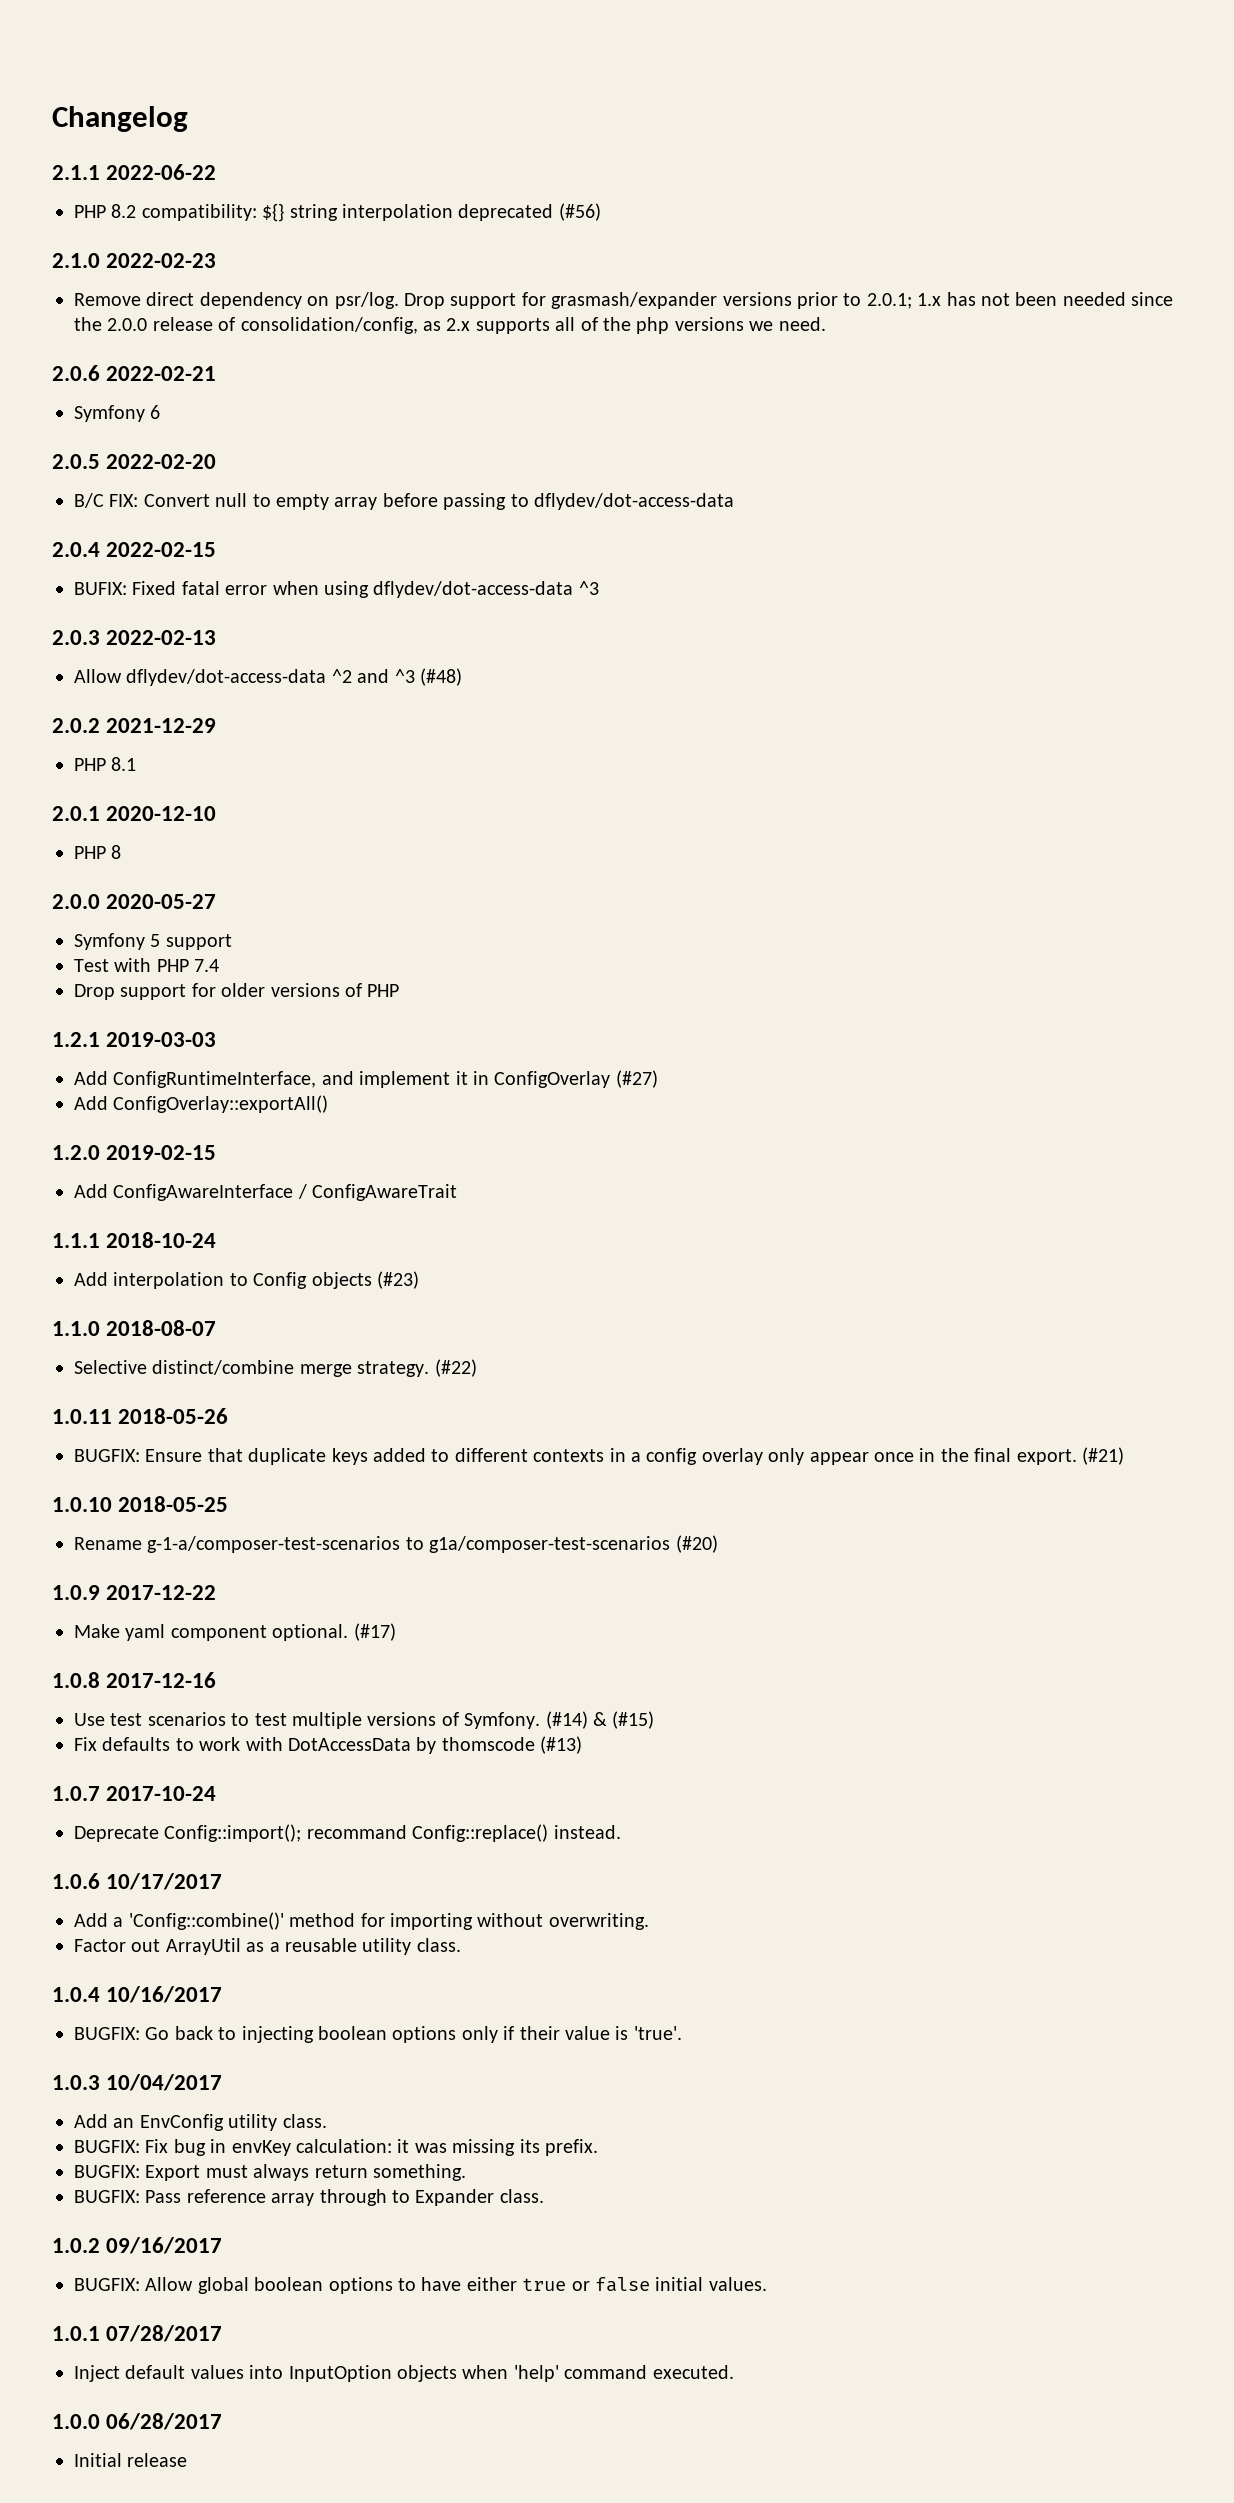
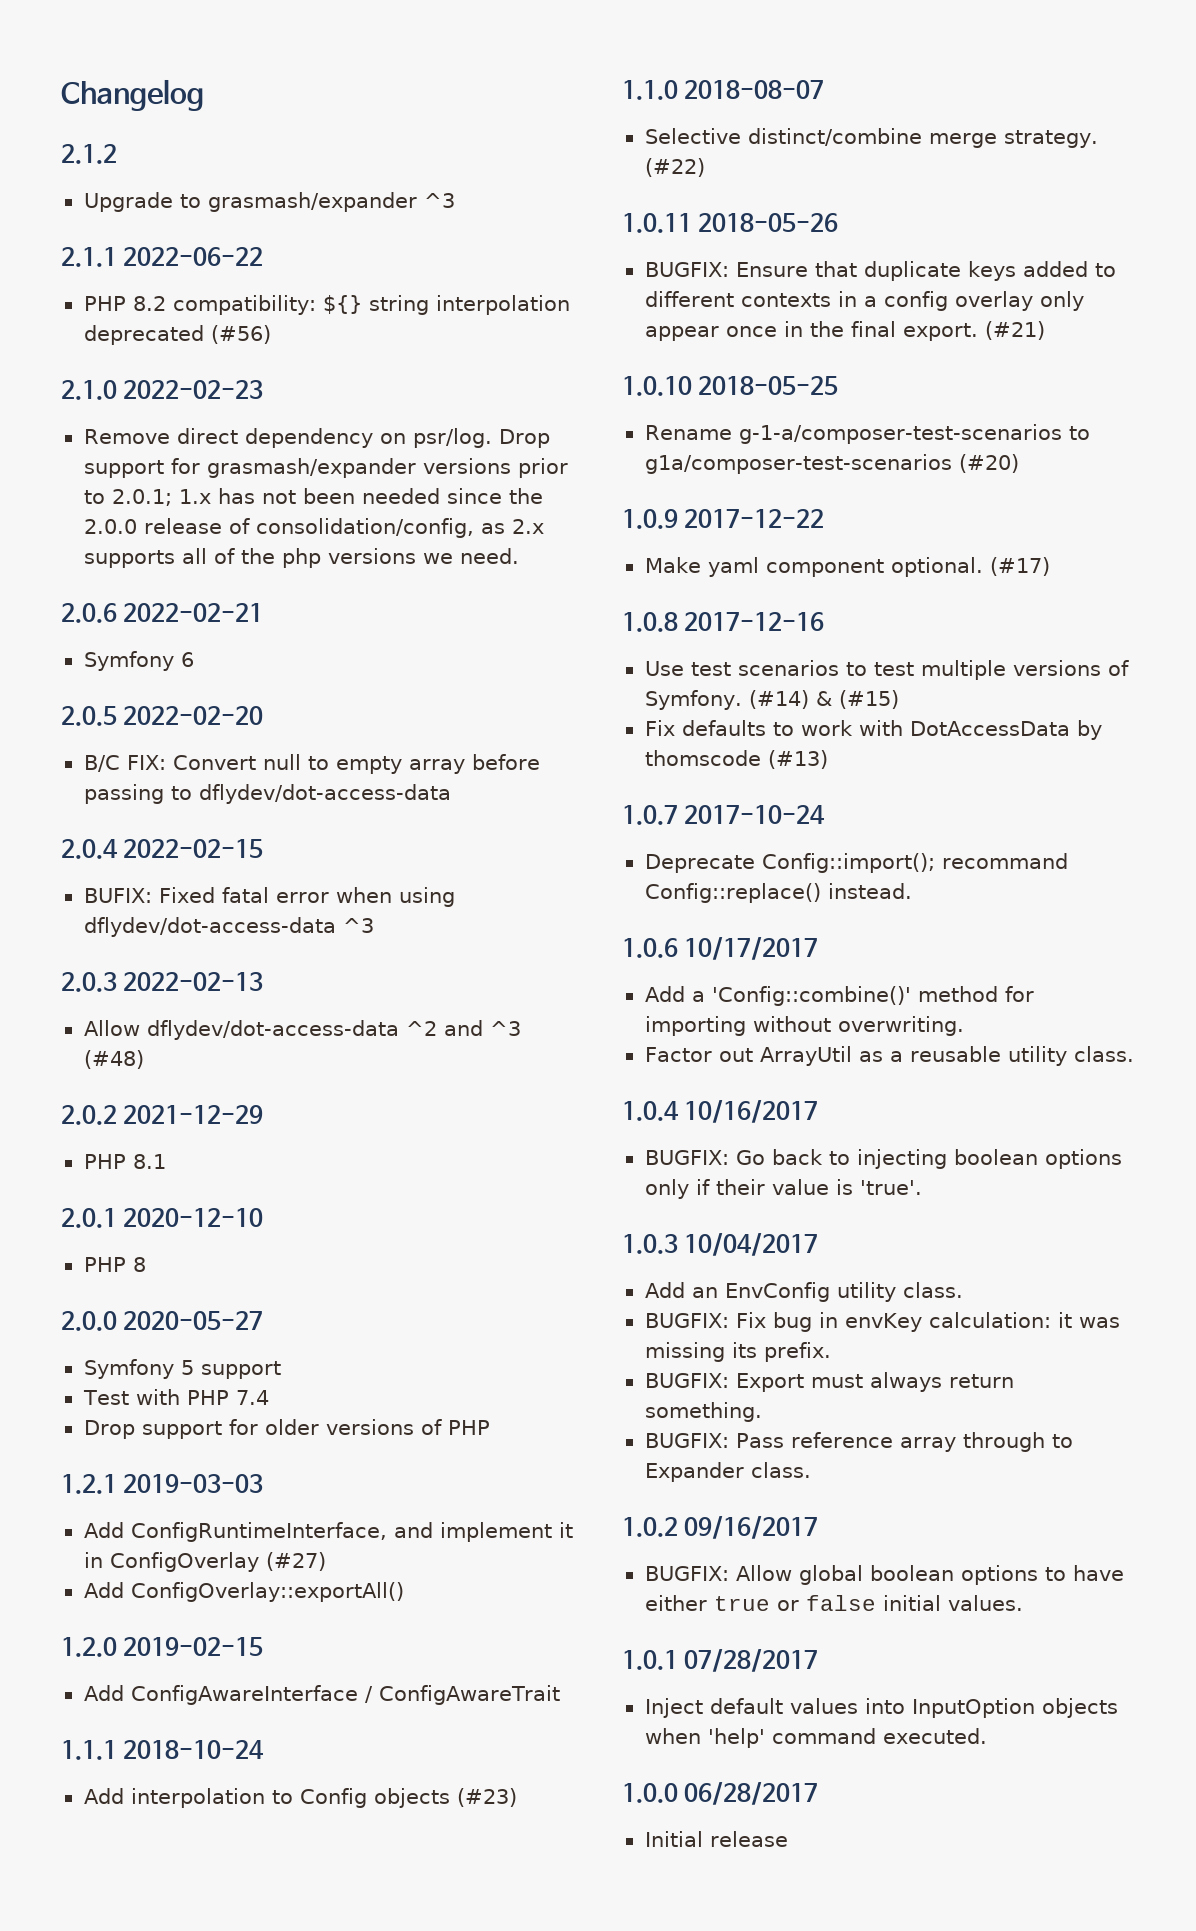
(188, 119) none -> [61,144,117,164] [83,192,455,212] // 2.1.2 // Upgrade to grasmash/expander ^3

